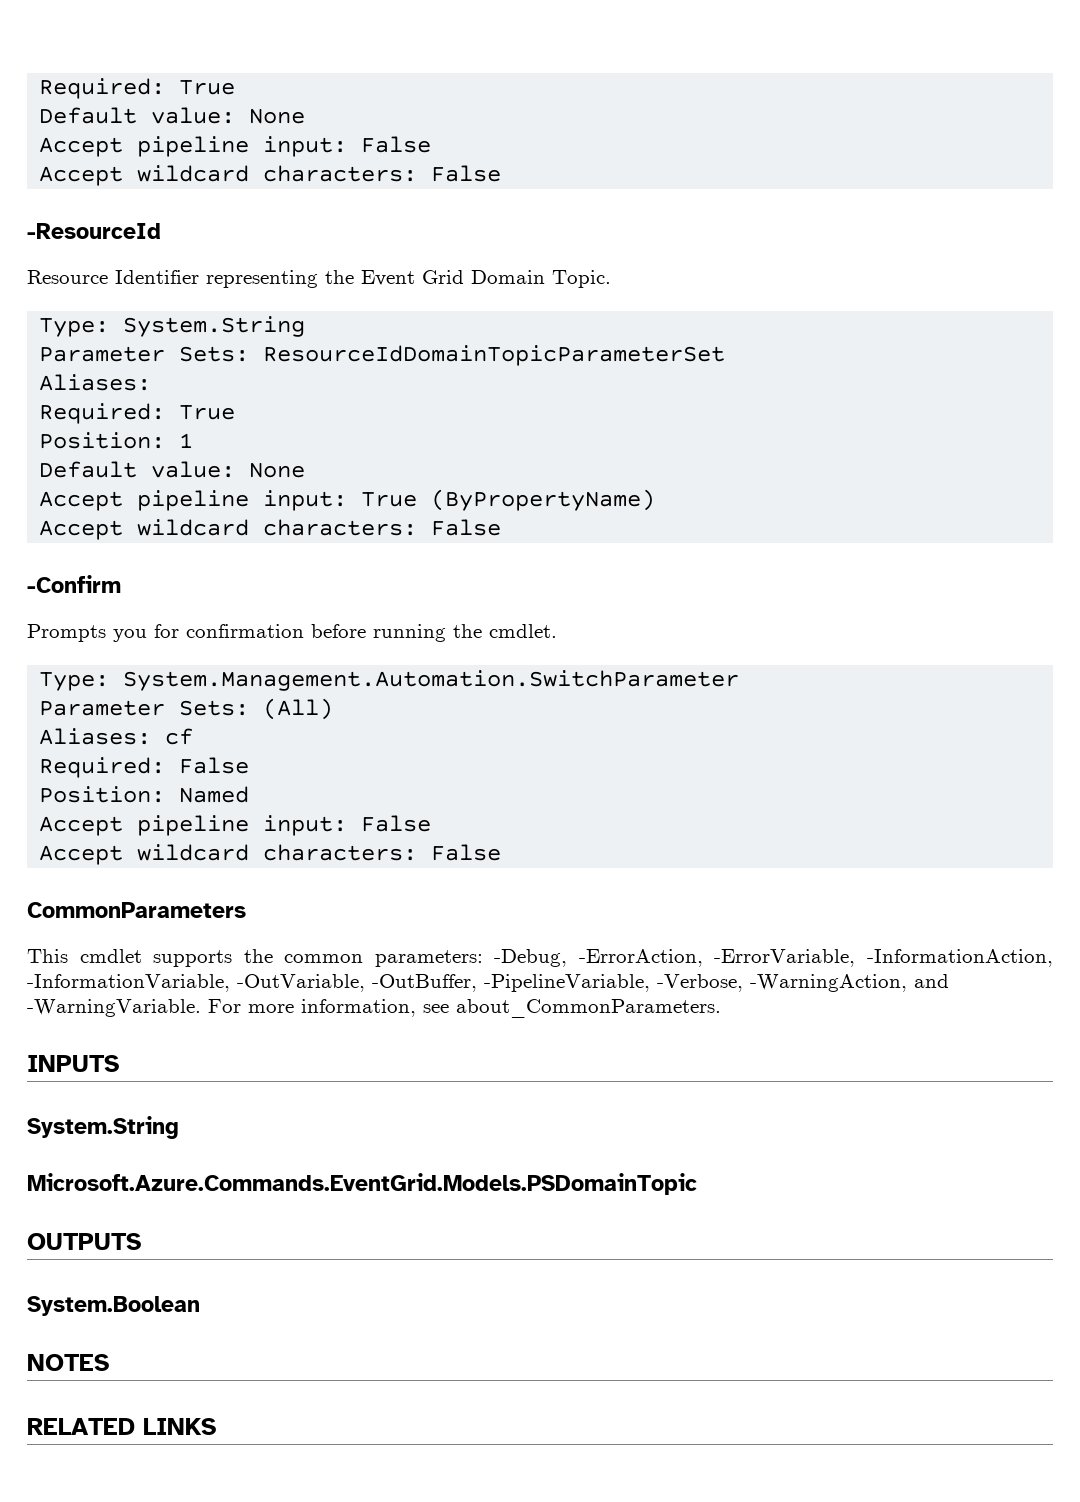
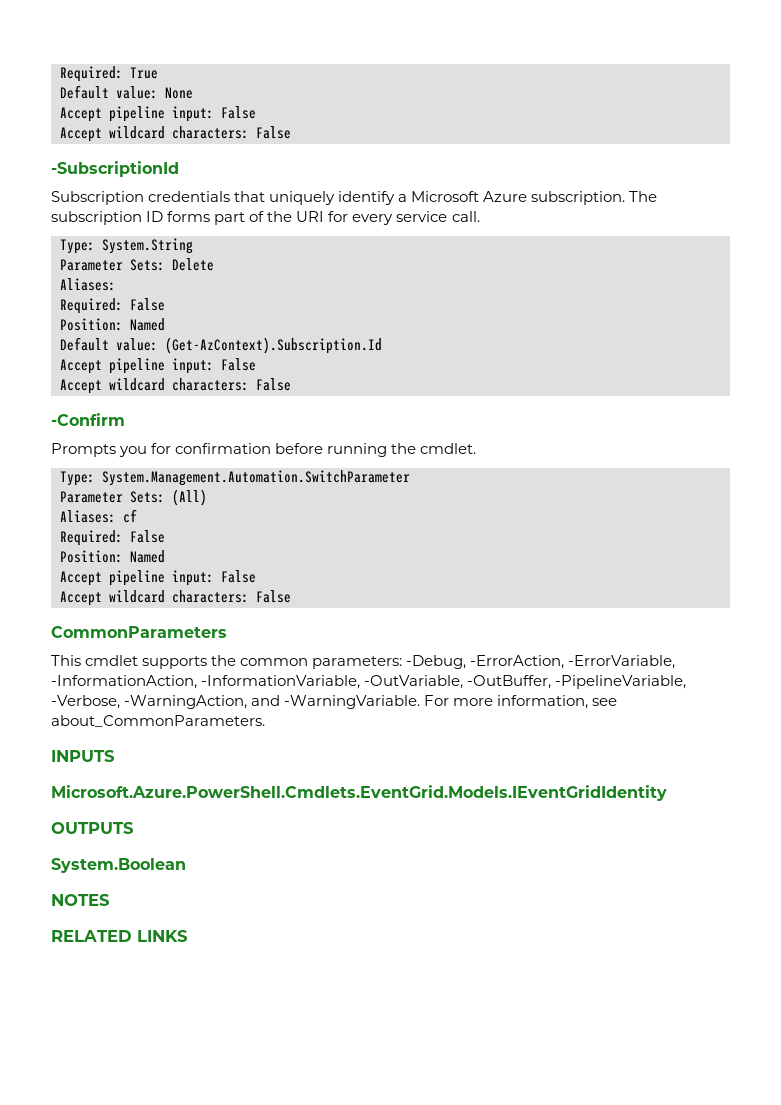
[27,223,161,239] [27,270,611,288] -ResourceId // Resource Identifier representing the Event Grid Domain Topic. -> [51,161,179,177] [51,191,658,205] [51,211,480,225] -SubscriptionId // Subscription credentials that uniquely identify a Microsoft Azure subscription. The subscription ID forms part of the URI for every service call.
[263,345,726,366] ResourceIdDomainTopicParameterSet -> [172,258,214,271] Delete
[179,405,236,420] [39,432,194,449] [39,461,306,478] [39,489,656,511] True // Position: 1 // Default value: None // Accept pipeline input: True (ByPropertyName) -> [130,298,165,311] [60,318,165,331] [60,337,382,354] [60,358,256,374] False // Position: Named // Default value: (Get-AzContext).Subscription.Id // Accept pipeline input: False
[27,1116,179,1139] [27,1173,697,1195] System.String // Microsoft.Azure.Commands.EventGrid.Models.PSDomainTopic -> [51,785,667,801] Microsoft.Azure.PowerShell.Cmdlets.EventGrid.Models.IEventGridIdentity

